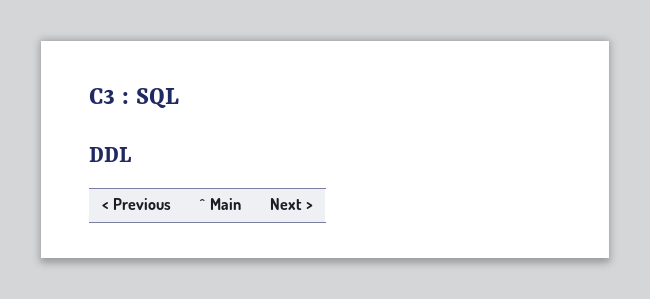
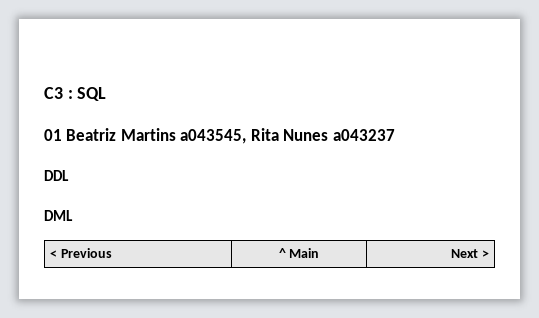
(180, 98) none -> [44,128,395,144] // 01 Beatriz Martins a043545, Rita Nunes a043237
(131, 154) none -> [44,210,73,221] // DML

